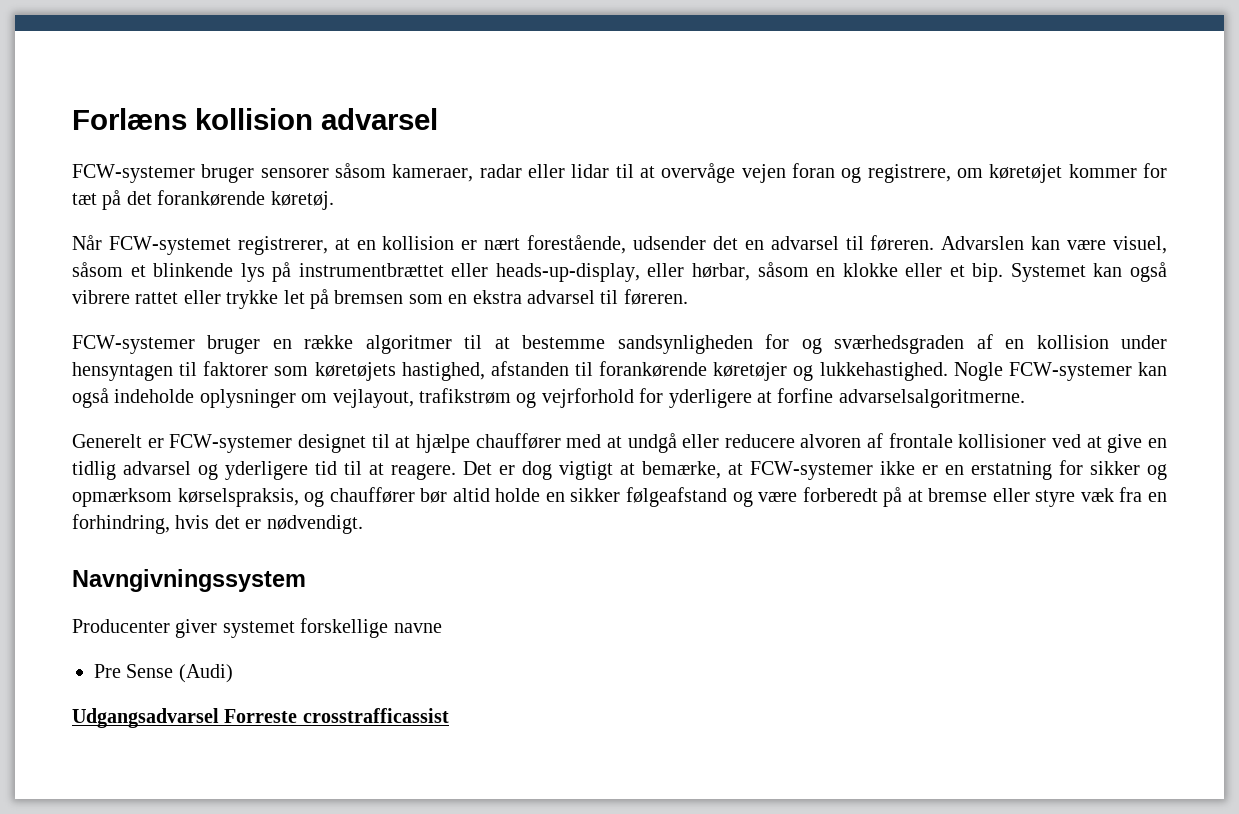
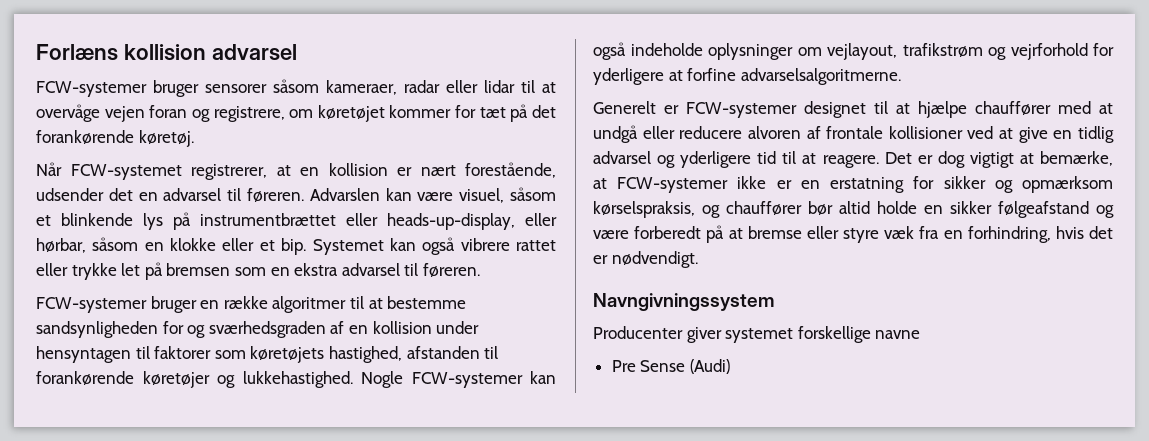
[72,708,449,728] // Udgangsadvarsel Forreste crosstrafficassist -> (730, 366) none

